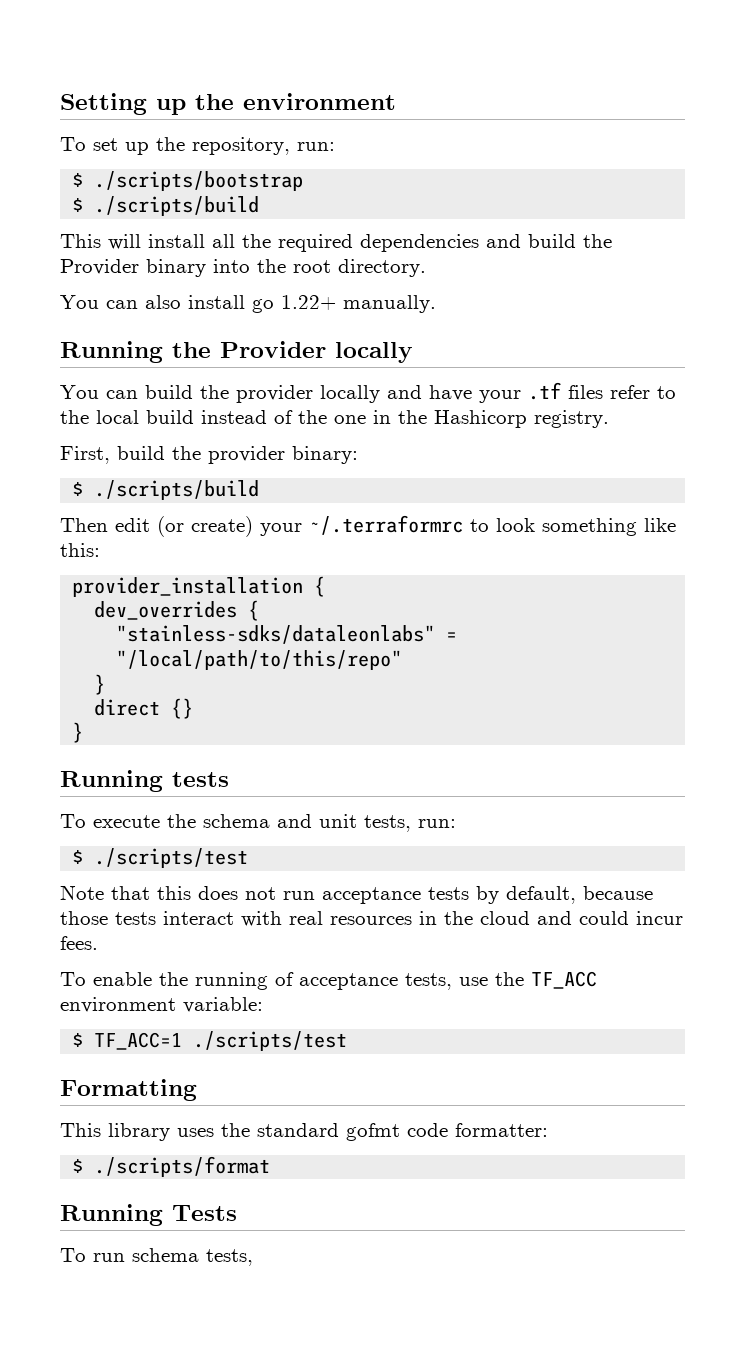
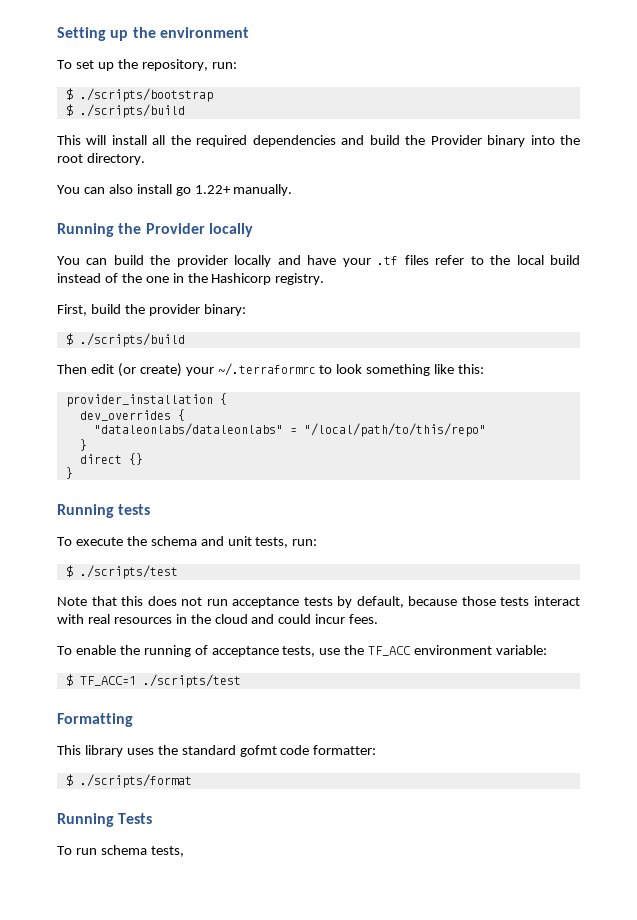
[116,625,436,644] "stainless-sdks/dataleonlabs" -> [93,423,283,436] "dataleonlabs/dataleonlabs"

